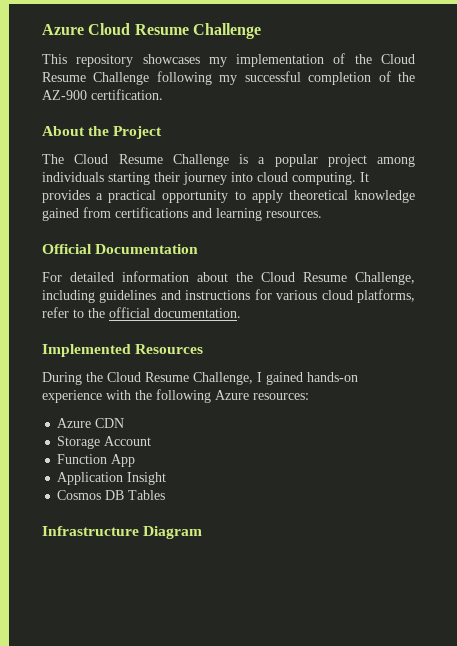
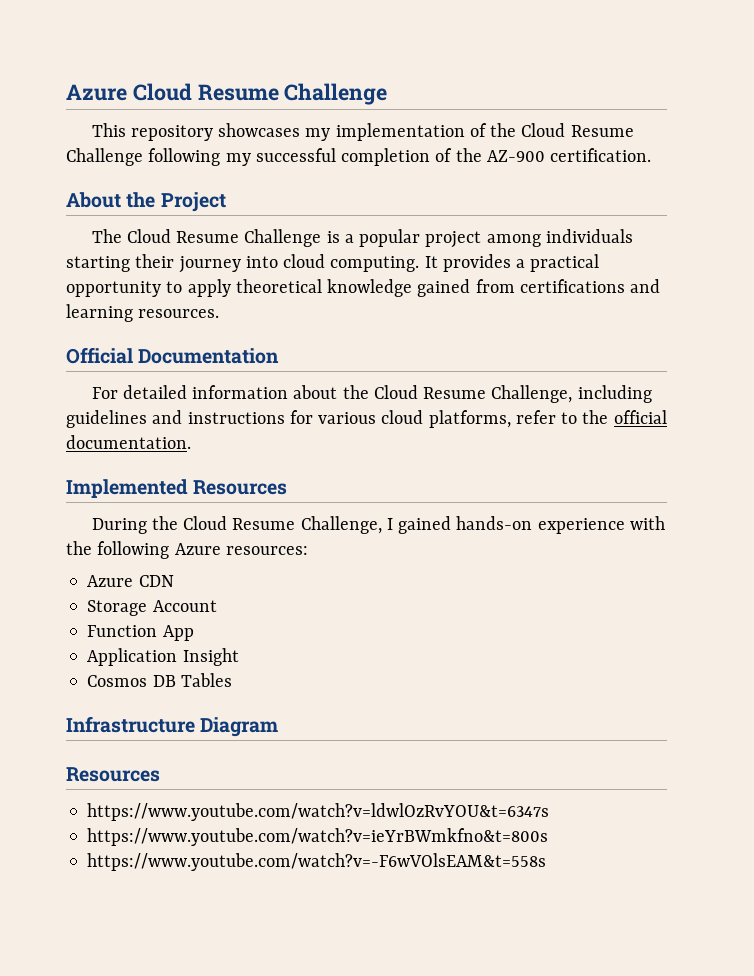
(203, 532) none -> [66,767,160,782] [87,803,550,821] [87,828,549,846] [87,853,547,871] // Resources // https://www.youtube.com/watch?v=ldwlOzRvYOU&t=6347s // https://www.youtube.com/watch?v=ieYrBWmkfno&t=800s // https://www.youtube.com/watch?v=-F6wVOlsEAM&t=558s

